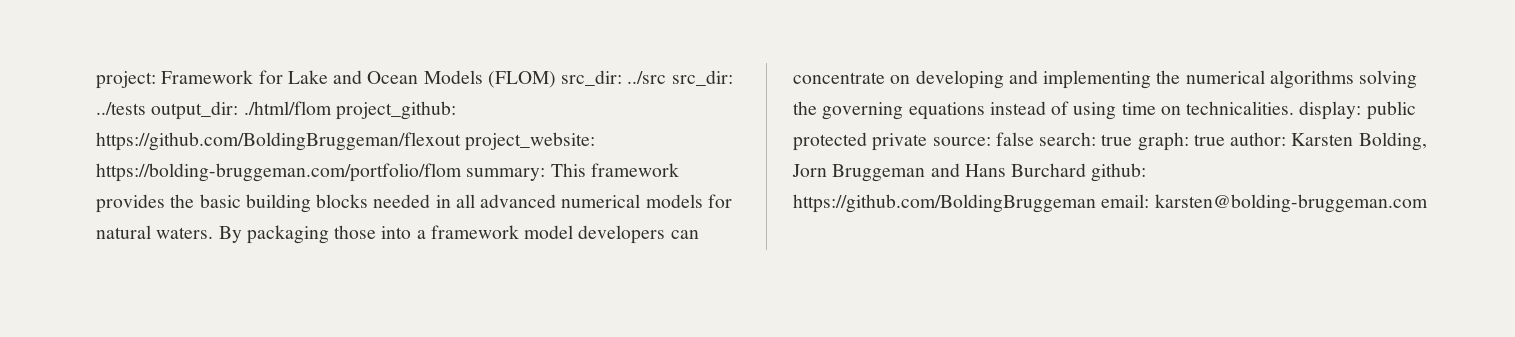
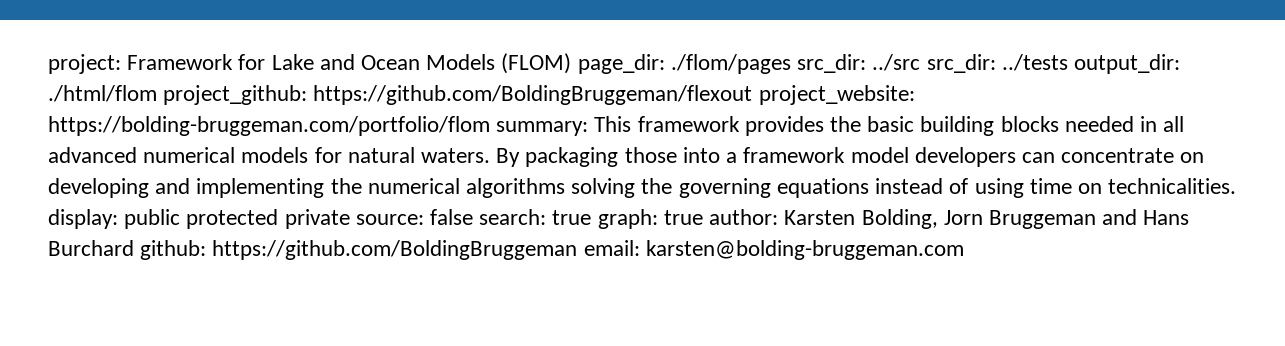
(556, 79) none -> [577,54,791,74] page_dir: ./flom/pages

